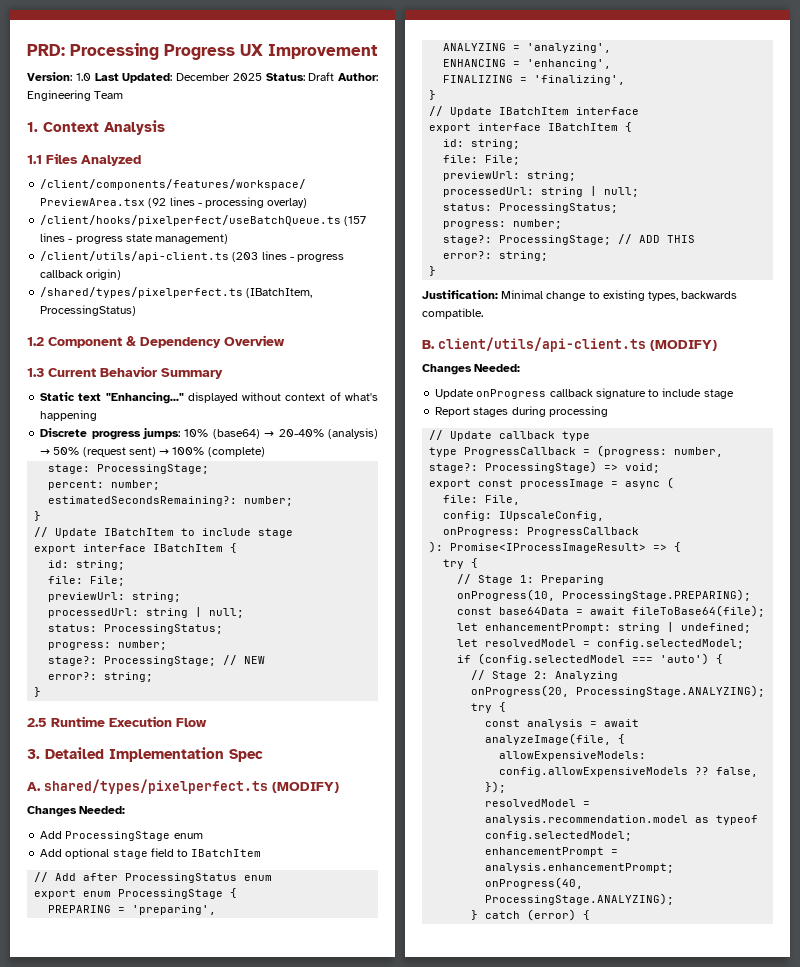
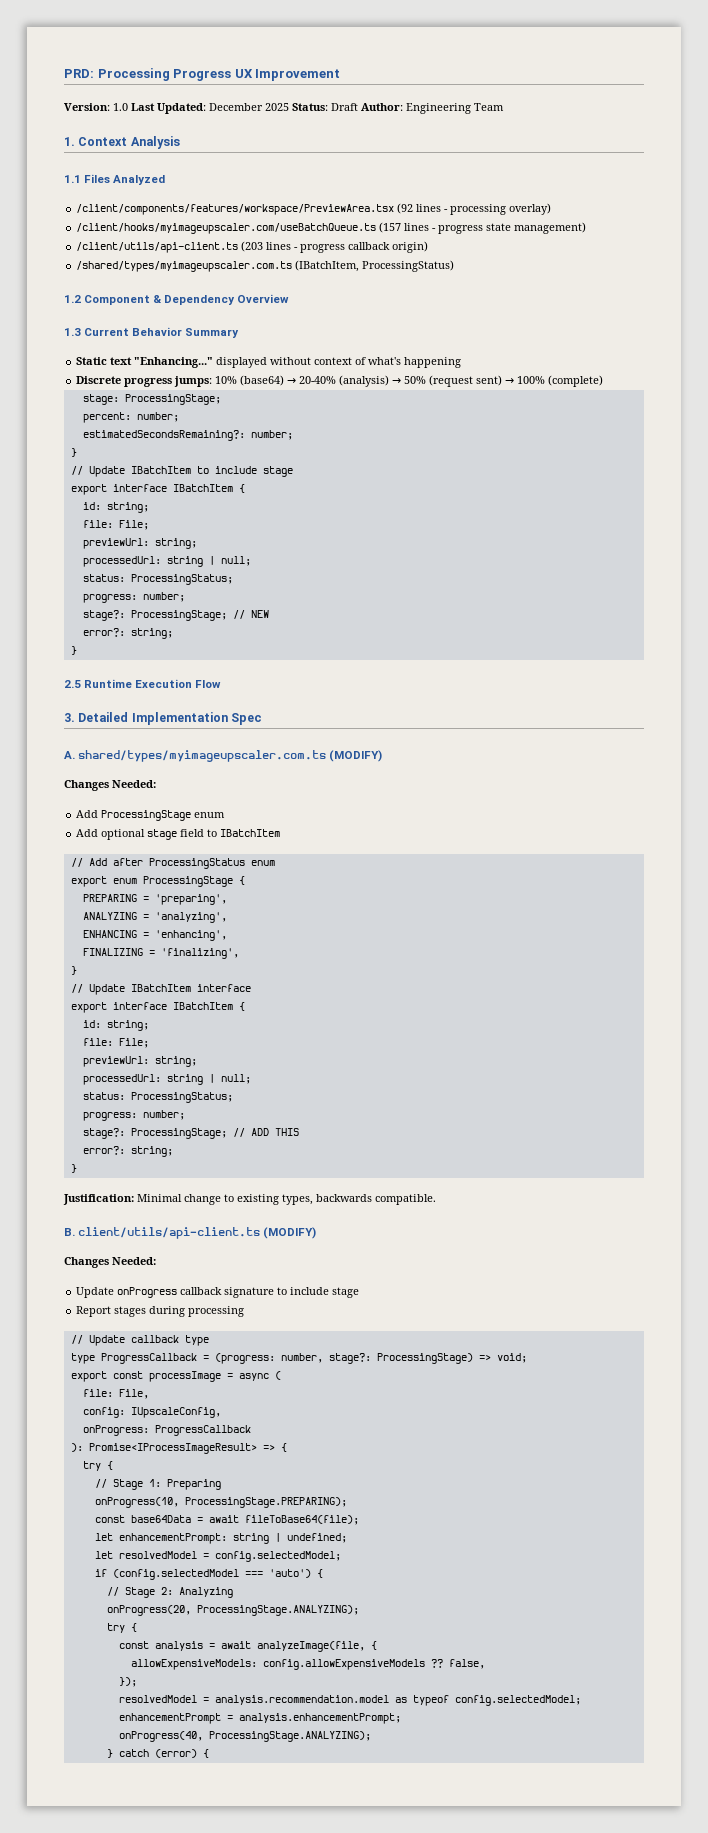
[40,215,342,226] /client/hooks/pixelperfect/useBatchQueue.ts -> [76,223,377,234] /client/hooks/myimageupscaler.com/useBatchQueue.ts
[40,287,244,298] /shared/types/pixelperfect.ts -> [76,261,293,272] /shared/types/myimageupscaler.com.ts
[44,779,268,794] shared/types/pixelperfect.ts -> [78,750,327,762] shared/types/myimageupscaler.com.ts

